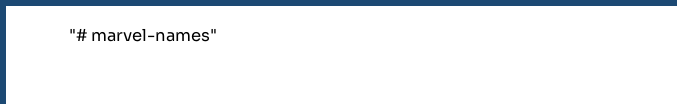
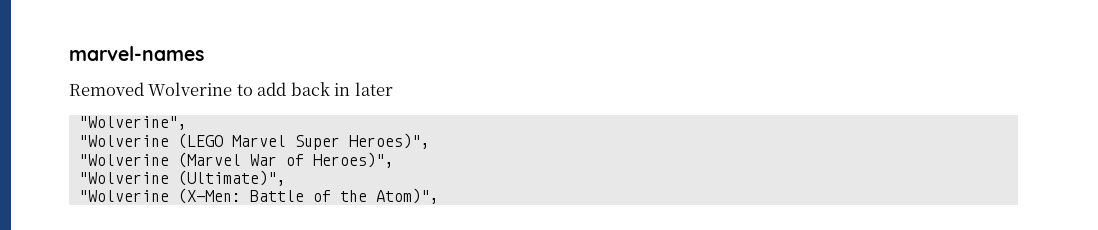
[69,28,218,42] "# marvel-names" -> [69,46,204,61] [69,82,393,96] [78,116,187,130] [78,133,430,150] [78,152,394,168] [78,170,286,186] [78,188,439,204] marvel-names // Removed Wolverine to add back in later // "Wolverine", // "Wolverine (LEGO Marvel Super Heroes)", // "Wolverine (Marvel War of Heroes)", // "Wolverine (Ultimate)", // "Wolverine (X-Men: Battle of the Atom)",

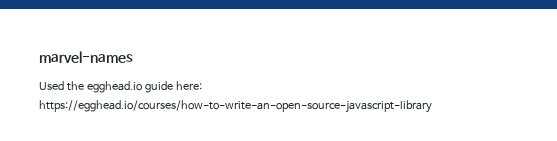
[69,82,393,96] [78,116,187,130] [78,133,430,150] [78,152,394,168] [78,170,286,186] [78,188,439,204] Removed Wolverine to add back in later // "Wolverine", // "Wolverine (LEGO Marvel Super Heroes)", // "Wolverine (Marvel War of Heroes)", // "Wolverine (Ultimate)", // "Wolverine (X-Men: Battle of the Atom)", -> [39,81,202,93] [39,100,432,113] Used the egghead.io guide here: https://egghead.io/courses/how-to-write-an-open-source-javascript-library

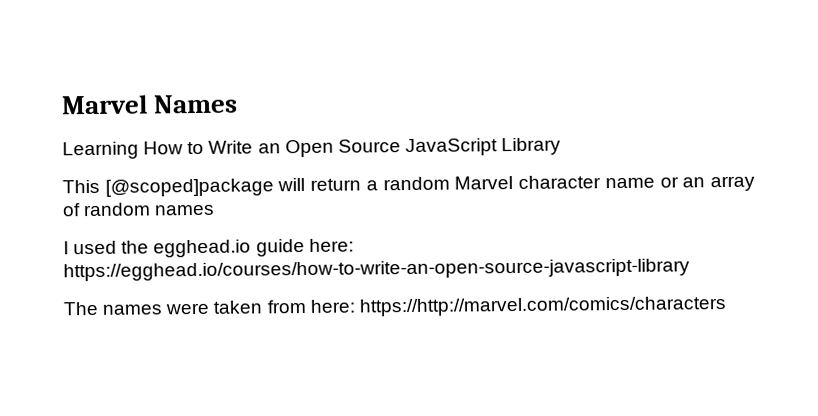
[39,51,133,63] [39,81,64,90] marvel-names // Used -> [61,94,239,115] [62,137,562,160] [62,175,756,197] [62,202,216,217] [63,240,118,255] Marvel Names // Learning How to Write an Open Source JavaScript Library // This [@scoped]package will return a random Marvel character name or an array of random names // I used
(432, 106) none -> [63,296,727,317] // The names were taken from here: https://http://marvel.com/comics/characters

